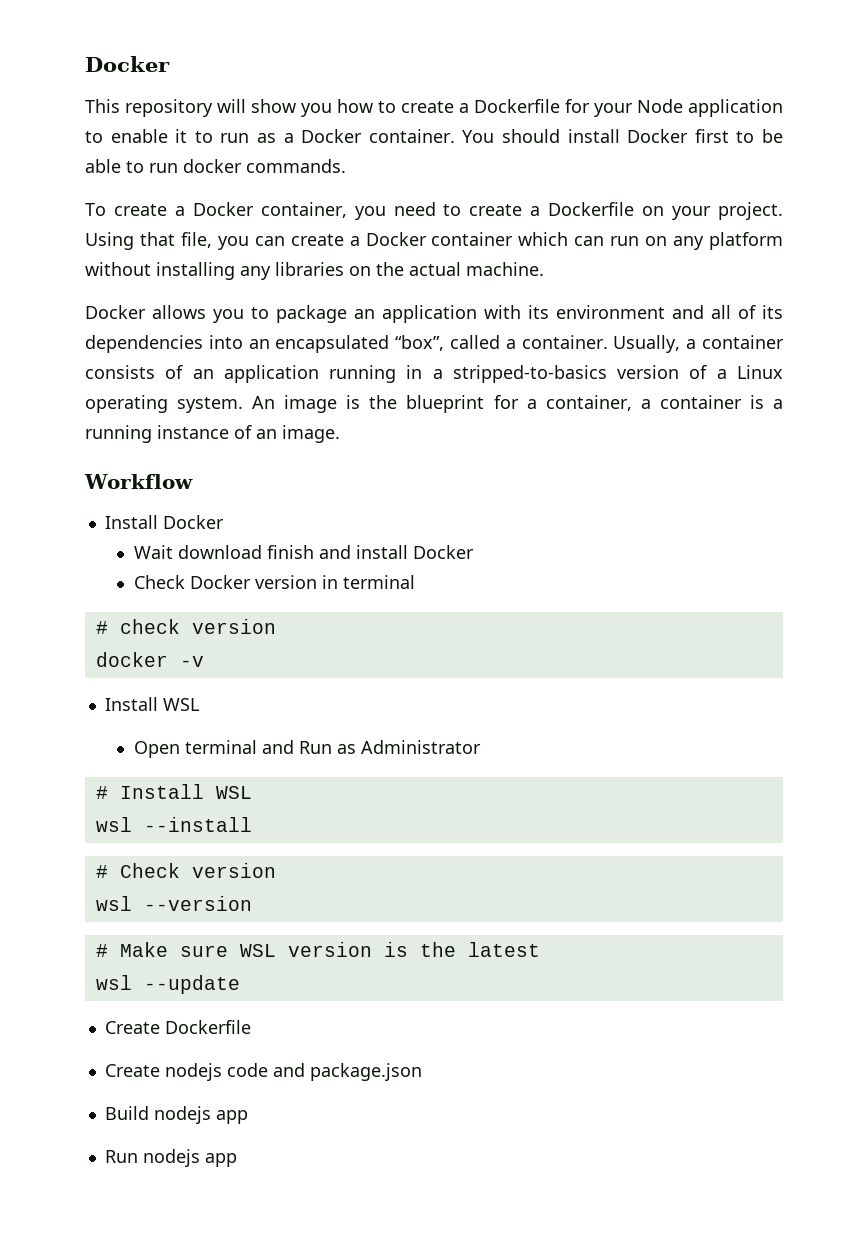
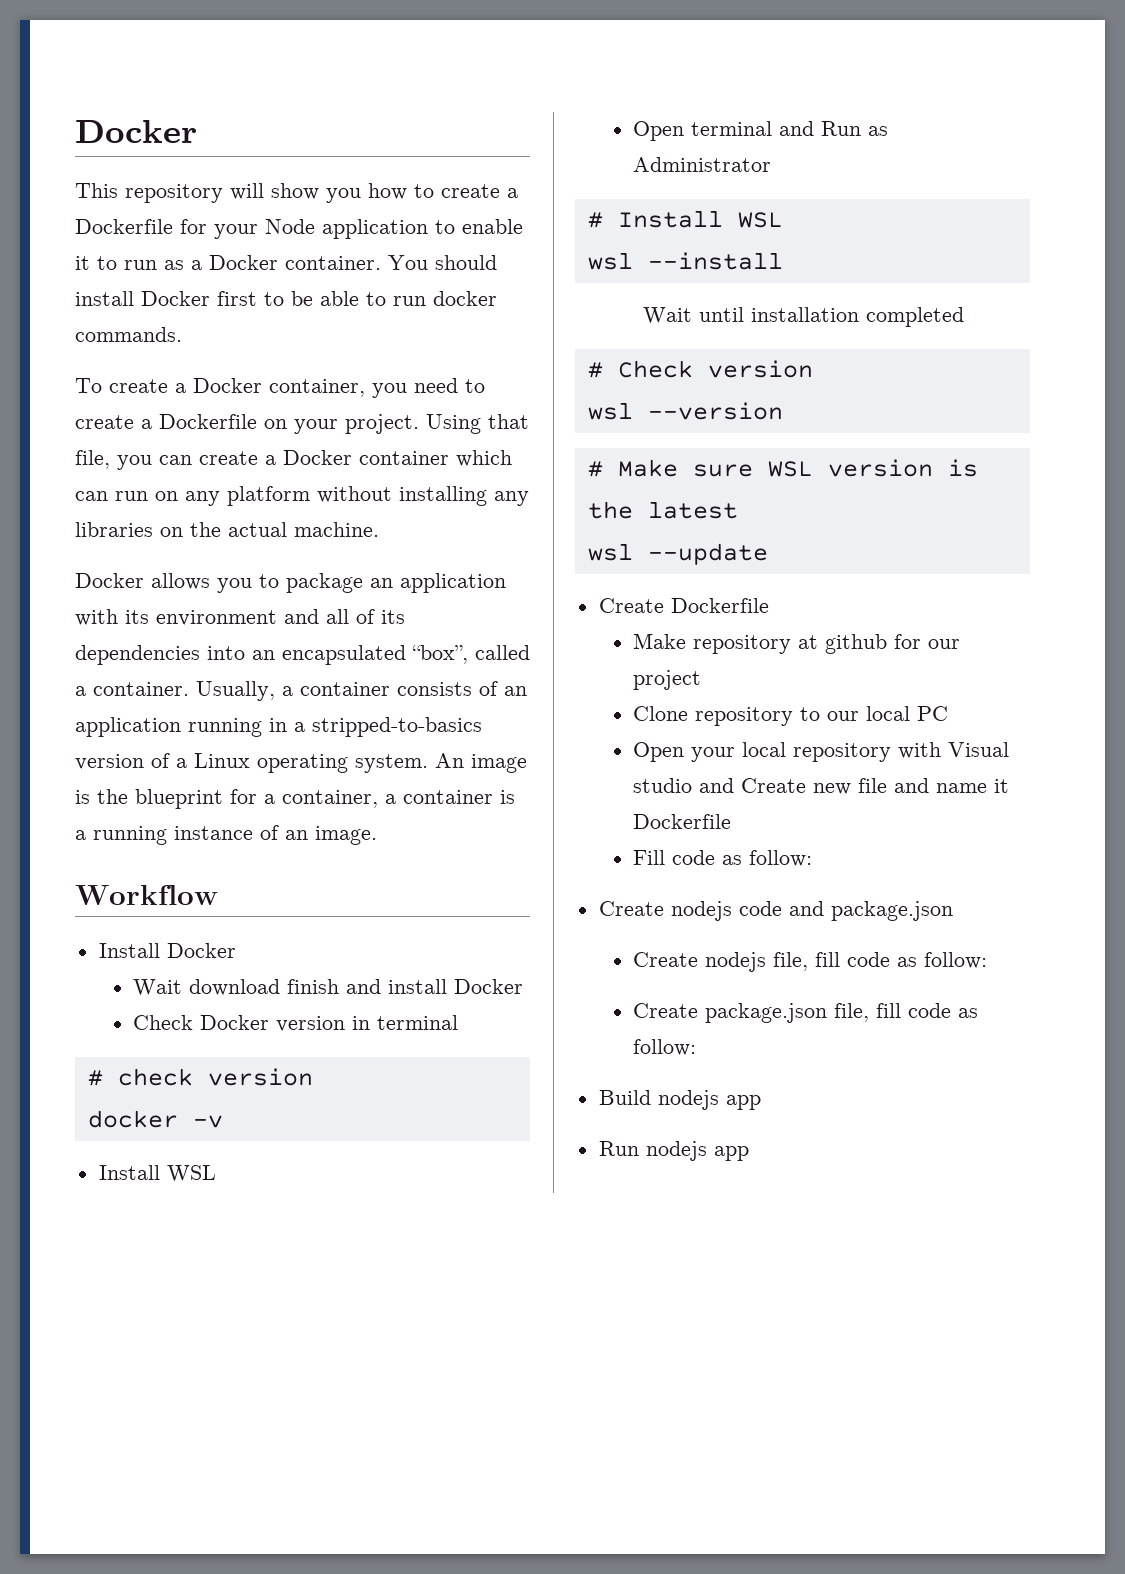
(252, 824) none -> [643,307,965,327] // Wait until installation completed
(251, 1027) none -> [632,633,960,654] [632,670,701,690] [632,706,948,726] [632,742,1009,762] [632,778,1009,795] [632,814,731,829] [632,850,812,867] // Make repository at github for our project // Clone repository to our local PC // Open your local repository with Visual studio and Create new file and name it Dockerfile // Fill code as follow:
(422, 1072) none -> [632,952,987,972] [632,1003,978,1023] [632,1039,696,1056] // Create nodejs file, fill code as follow: // Create package.json file, fill code as follow:

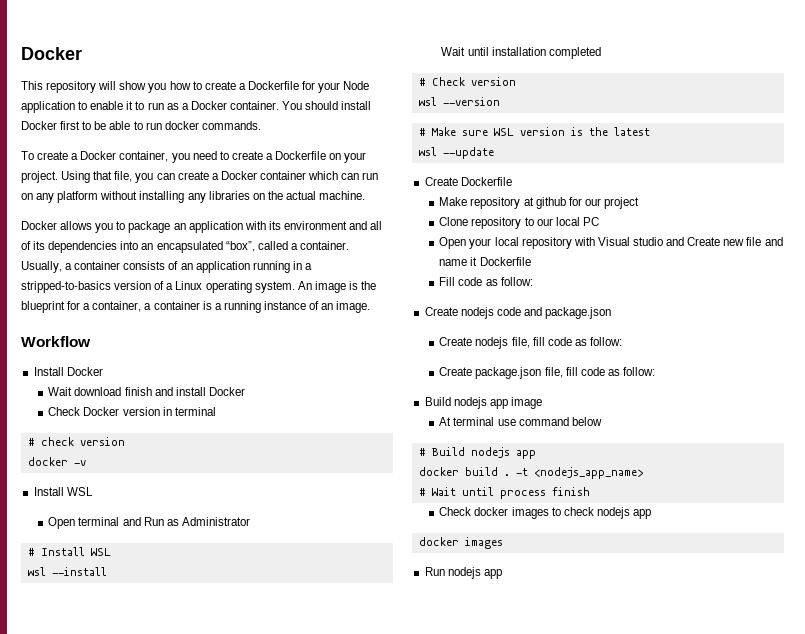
(761, 1102) none -> [510,397,542,409] [439,417,602,426] [418,447,536,459] [418,467,643,479] [418,487,590,499] [439,507,652,519] [418,537,503,549] image // At terminal use command below // # Build nodejs app // docker build . -t <nodejs_app_name> // # Wait until process finish // Check docker images to check nodejs app // docker images

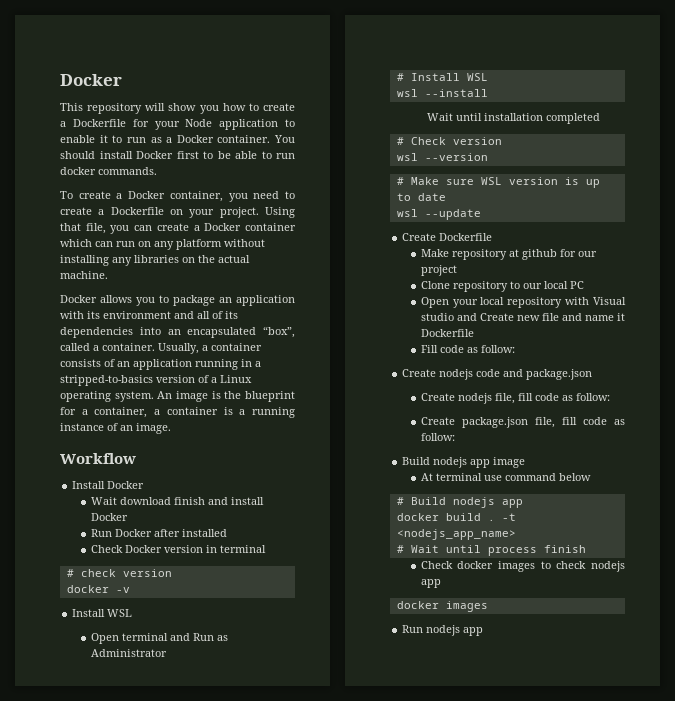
(245, 391) none -> [90,529,227,537] // Run Docker after installed
[588,127,650,136] the latest -> [585,179,600,188] [396,193,446,201] up to date

